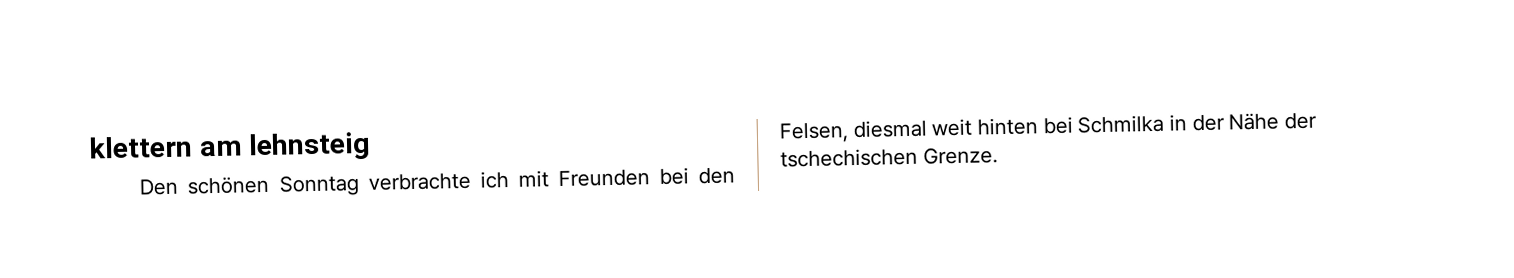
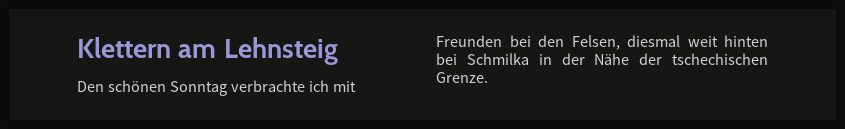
[88,131,372,162] klettern am lehnsteig -> [77,37,338,65] Klettern am Lehnsteig

